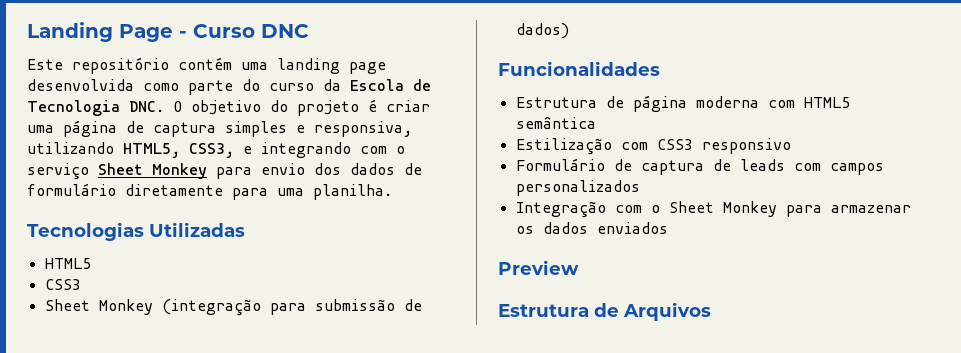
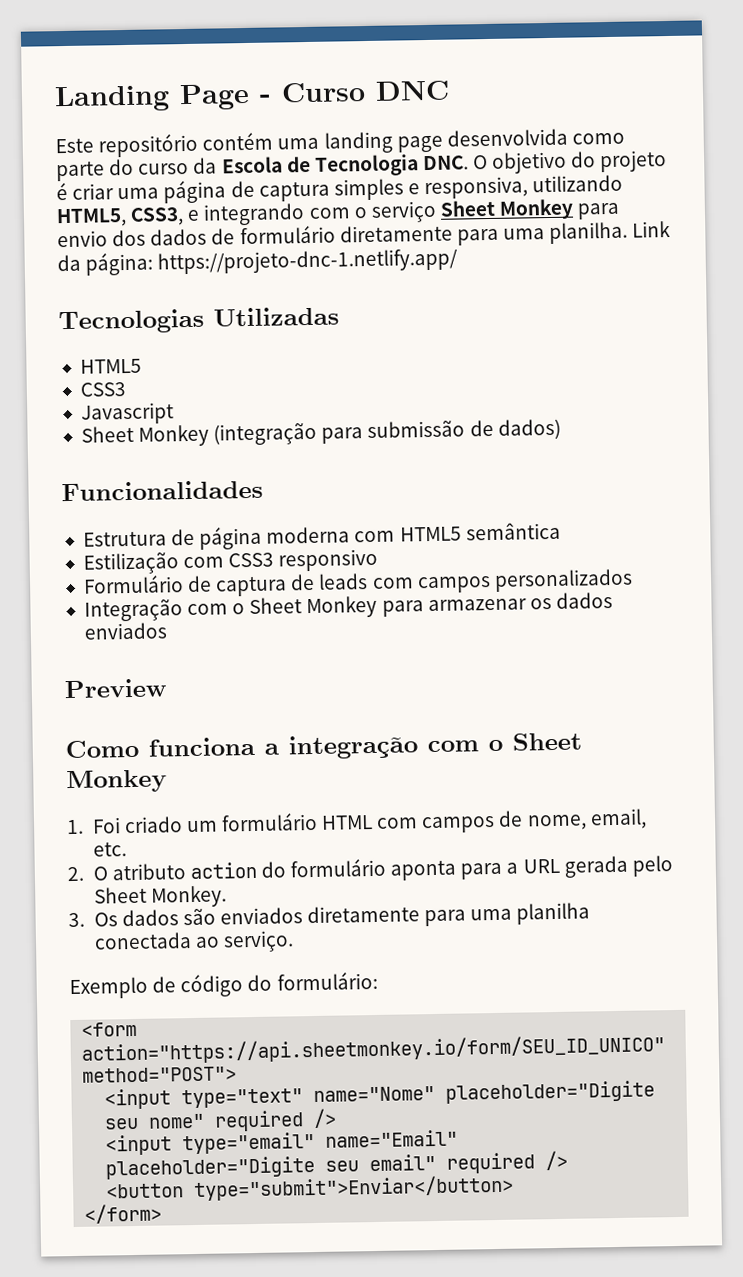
(392, 192) none -> [632,220,672,238] [57,248,459,276] Link da página: https://projeto-dnc-1.netlify.app/
(81, 284) none -> [80,402,174,425] // Javascript
[498,302,711,321] Estrutura de Arquivos -> [65,732,582,760] [66,769,167,794] [66,808,647,835] [92,842,127,857] [67,855,673,882] [93,885,227,908] [68,902,591,928] [93,930,294,953] [69,971,378,1000] [81,1021,138,1037] [81,1034,666,1065] [82,1066,238,1083] [104,1080,656,1110] [104,1108,338,1132] [105,1129,459,1156] [105,1150,569,1180] [106,1174,515,1202] [84,1203,163,1224] Como funciona a integração com o Sheet Monkey // 1. Foi criado um formulário HTML com campos de nome, email, etc. // 2. O atributo action do formulário aponta para a URL gerada pelo Sheet Monkey. // 3. Os dados são enviados diretamente para uma planilha conectada ao serviço. // Exemplo de código do formulário: // <form action="https://api.sheetmonkey.io/form/SEU_ID_UNICO" method="POST"> // <input type="text" name="Nome" placeholder="Digite seu nome" required /> // <input type="email" name="Email" placeholder="Digite seu email" required /> // <button type="submit">Enviar</button> // </form>

